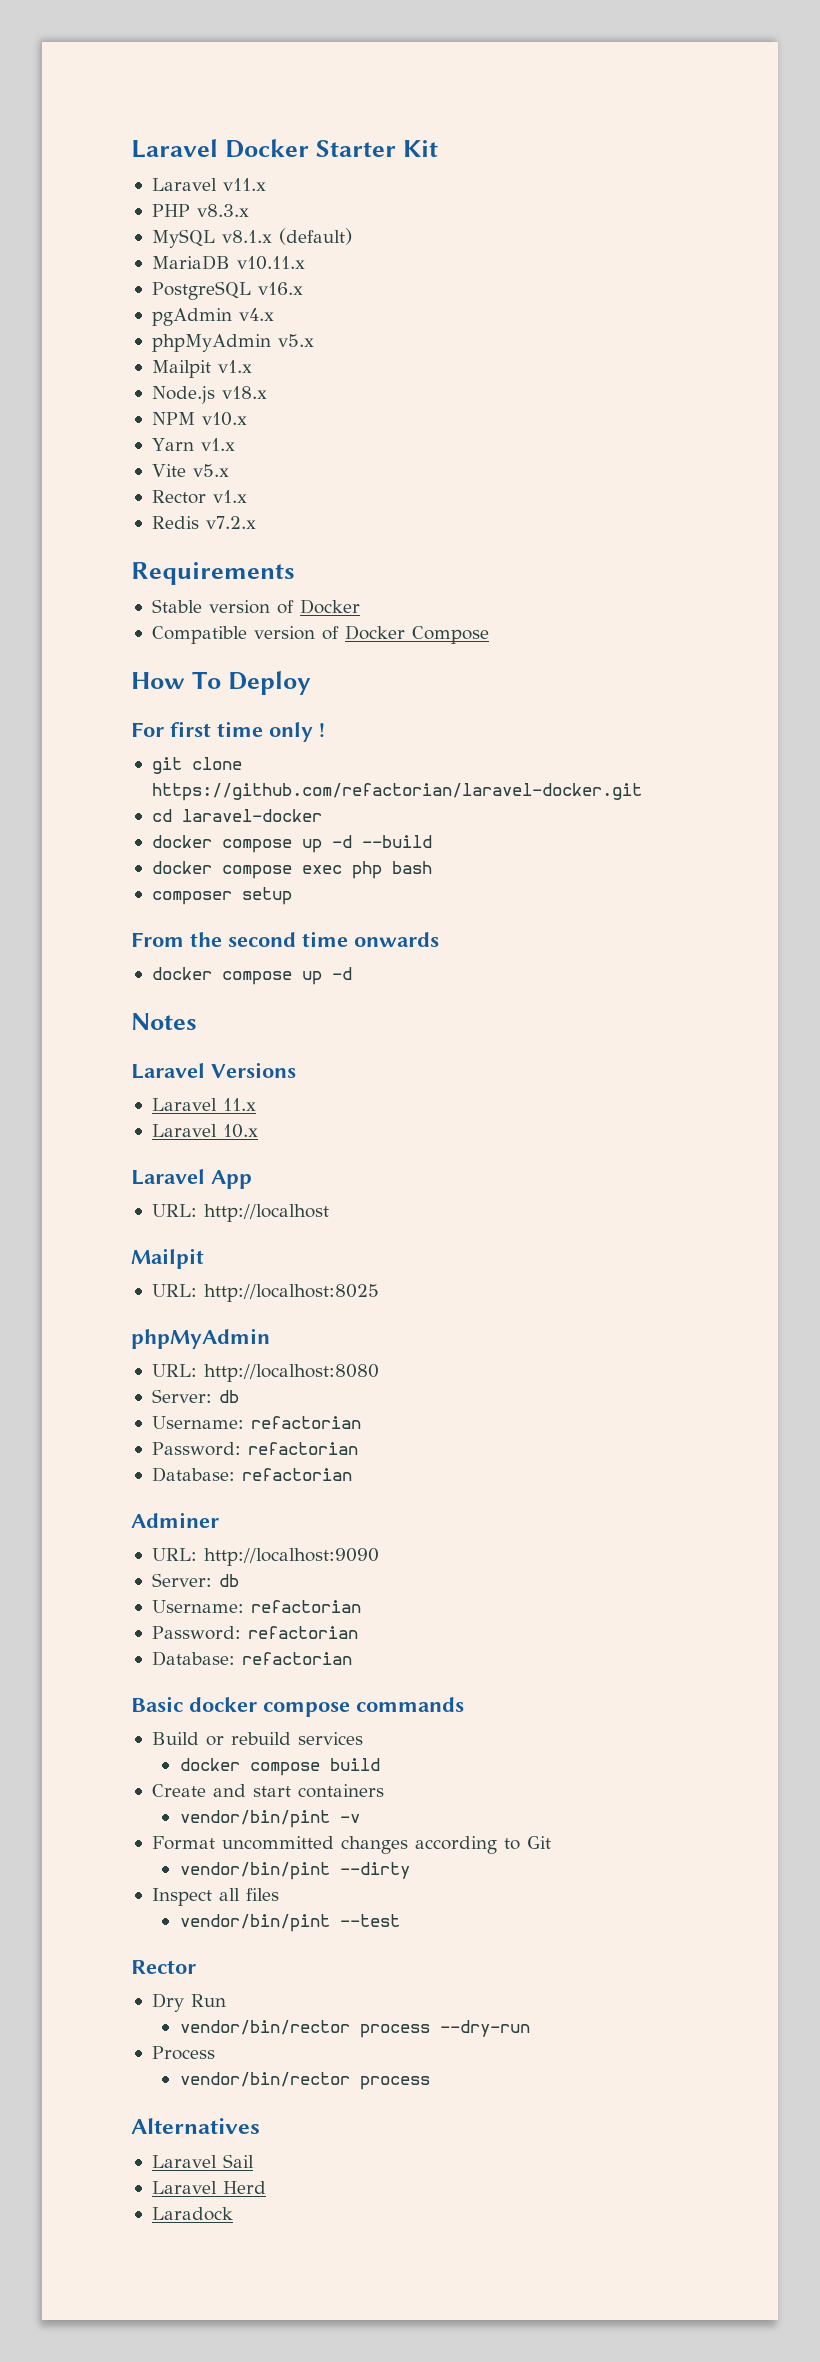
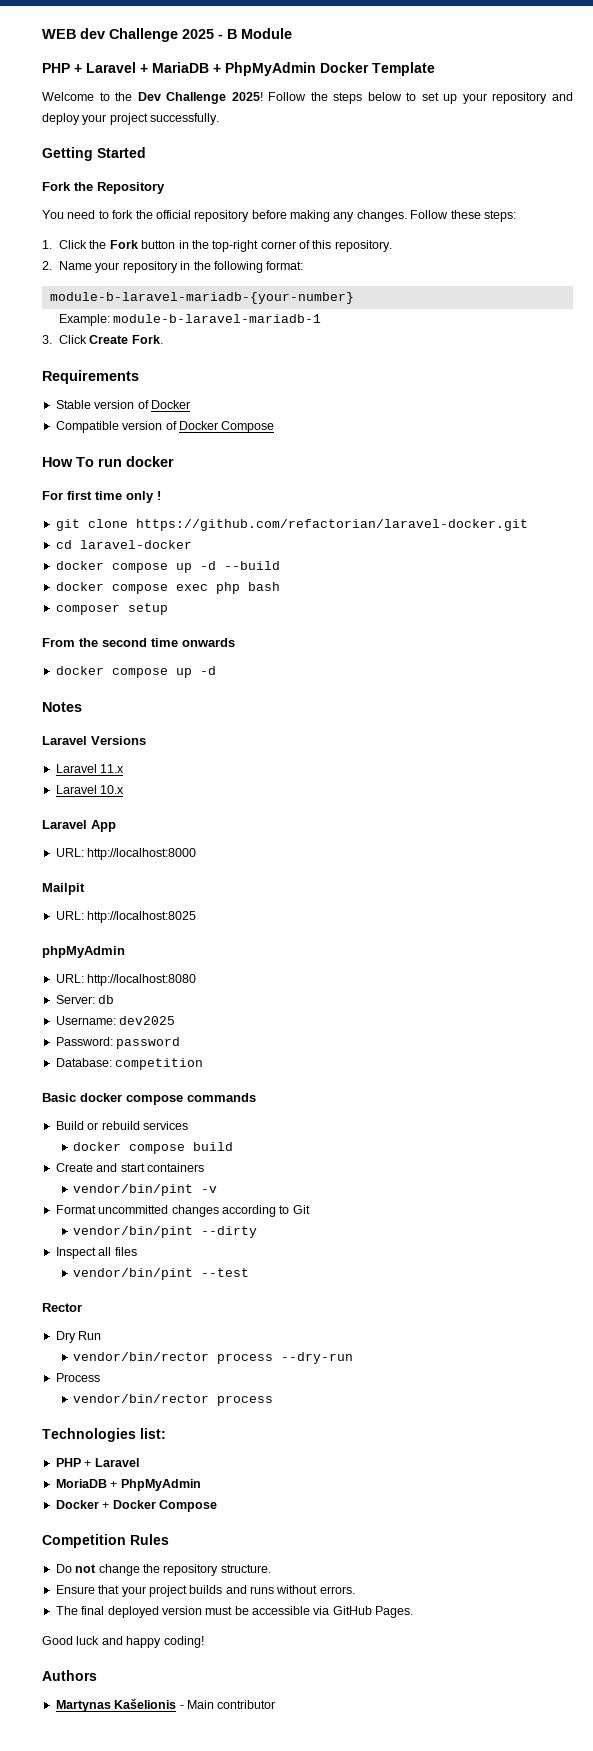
[131,139,438,158] [151,178,266,191] [151,204,249,217] [151,228,352,248] [151,255,305,270] [151,281,303,300] [151,308,274,326] [151,334,314,352] [151,360,252,378] [151,386,267,404] [151,412,247,426] [151,438,235,451] [151,464,229,477] [151,490,247,504] [151,516,256,529] Laravel Docker Starter Kit // Laravel v11.x // PHP v8.3.x // MySQL v8.1.x (default) // MariaDB v10.11.x // PostgreSQL v16.x // pgAdmin v4.x // phpMyAdmin v5.x // Mailpit v1.x // Node.js v18.x // NPM v10.x // Yarn v1.x // Vite v5.x // Rector v1.x // Redis v7.2.x -> [42,28,292,42] [42,62,435,76] [42,92,574,104] [42,113,220,125] [42,147,146,161] [42,182,165,194] [42,210,516,222] [42,240,392,252] [42,261,304,273] [49,292,354,304] [59,314,322,326] [42,335,163,344] WEB dev Challenge 2025 - B Module // PHP + Laravel + MariaDB + PhpMyAdmin Docker Template // Welcome to the Dev Challenge 2025! Follow the steps below to set up your repository and deploy your project successfully. // Getting Started // Fork the Repository // You need to fork the official repository before making any changes. Follow these steps: // 1. Click the Fork button in the top-right corner of this repository. // 2. Name your repository in the following format: // module-b-laravel-mariadb-{your-number} // Example: module-b-laravel-mariadb-1 // 3. Click Create Fork.
[227,671,311,695] Deploy -> [98,456,174,467] run docker
[203,1204,329,1222] http://localhost -> [87,848,197,860] http://localhost:8000
[250,1416,361,1429] [151,1442,358,1456] [151,1467,352,1482] [131,1512,219,1528] [151,1548,379,1566] [151,1573,239,1587] [151,1600,361,1613] [151,1626,358,1640] [151,1651,352,1666] refactorian // Password: refactorian // Database: refactorian // Adminer // URL: http://localhost:9090 // Server: db // Username: refactorian // Password: refactorian // Database: refactorian -> [119,1016,176,1025] [55,1037,181,1049] [55,1058,204,1070] dev2025 // Password: password // Database: competition
[131,2118,260,2134] [151,2154,254,2168] [151,2181,266,2194] [151,2207,233,2221] Alternatives // Laravel Sail // Laravel Herd // Laradock -> [42,1428,166,1442] [55,1458,139,1467] [55,1479,201,1491] [55,1500,217,1512] [42,1534,169,1548] [55,1564,271,1576] [55,1585,355,1597] [55,1606,414,1618] [42,1636,204,1648] [42,1670,97,1681] [55,1699,276,1712] Technologies list: // PHP + Laravel // MoriaDB + PhpMyAdmin // Docker + Docker Compose // Competition Rules // Do not change the repository structure. // Ensure that your project builds and runs without errors. // The final deployed version must be accessible via GitHub Pages. // Good luck and happy coding! // Authors // Martynas Kašelionis - Main contributor

